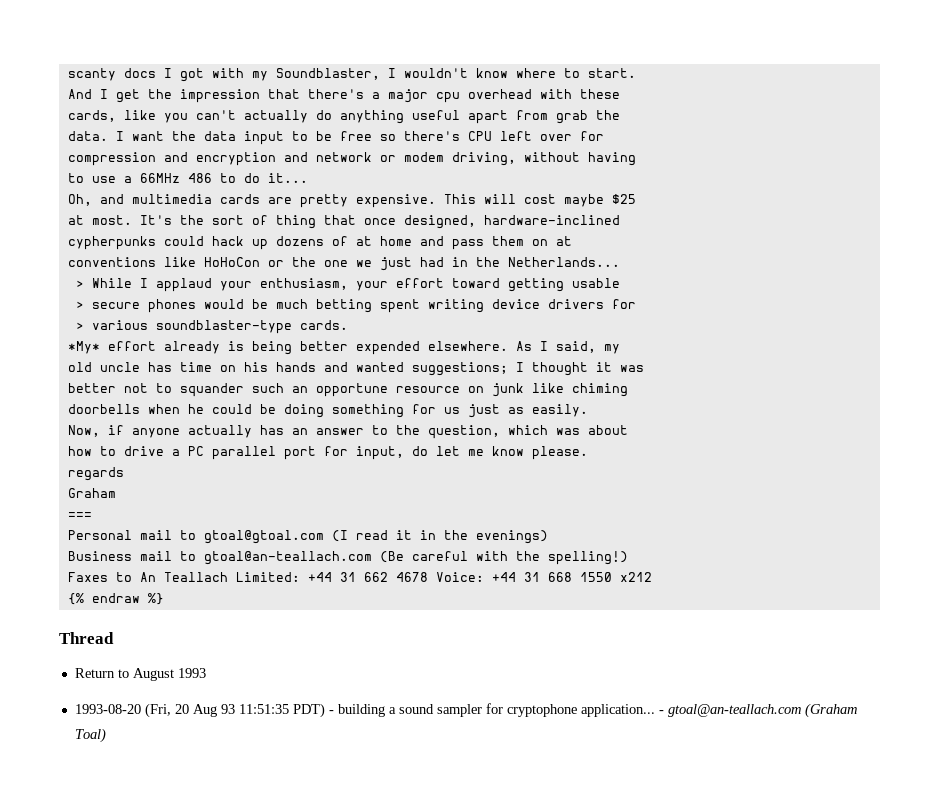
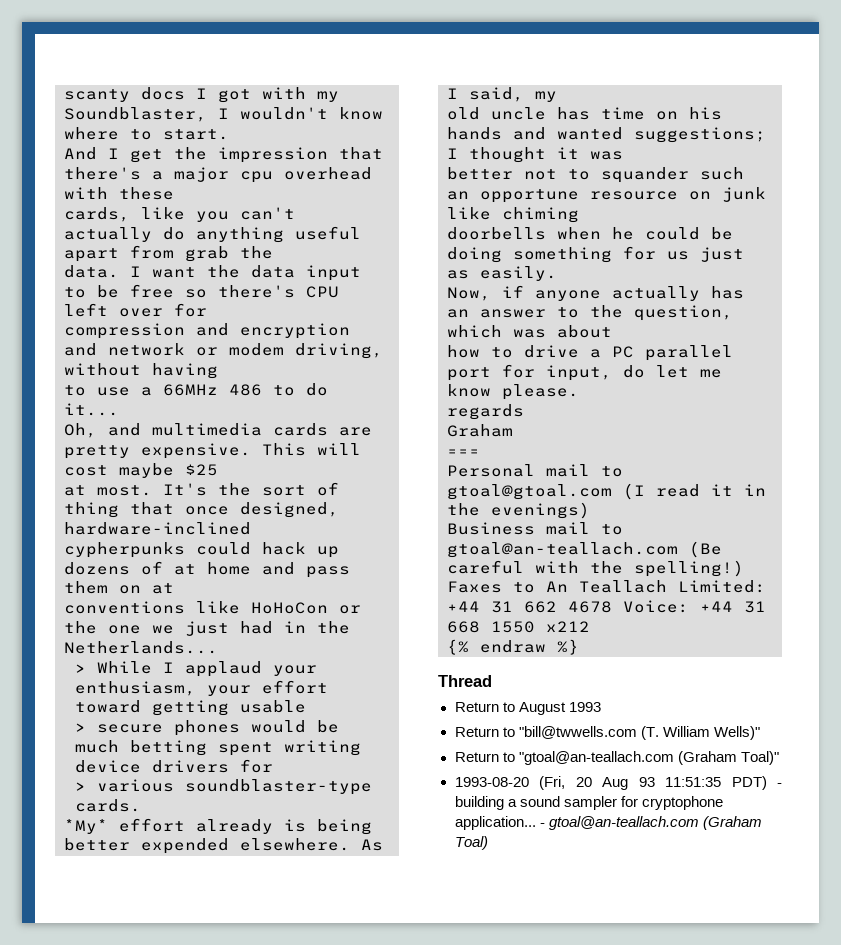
(206, 673) none -> [454,726,760,740] [454,751,779,765] // Return to "bill@twwells.com (T. William Wells)" // Return to "gtoal@an-teallach.com (Graham Toal)"

